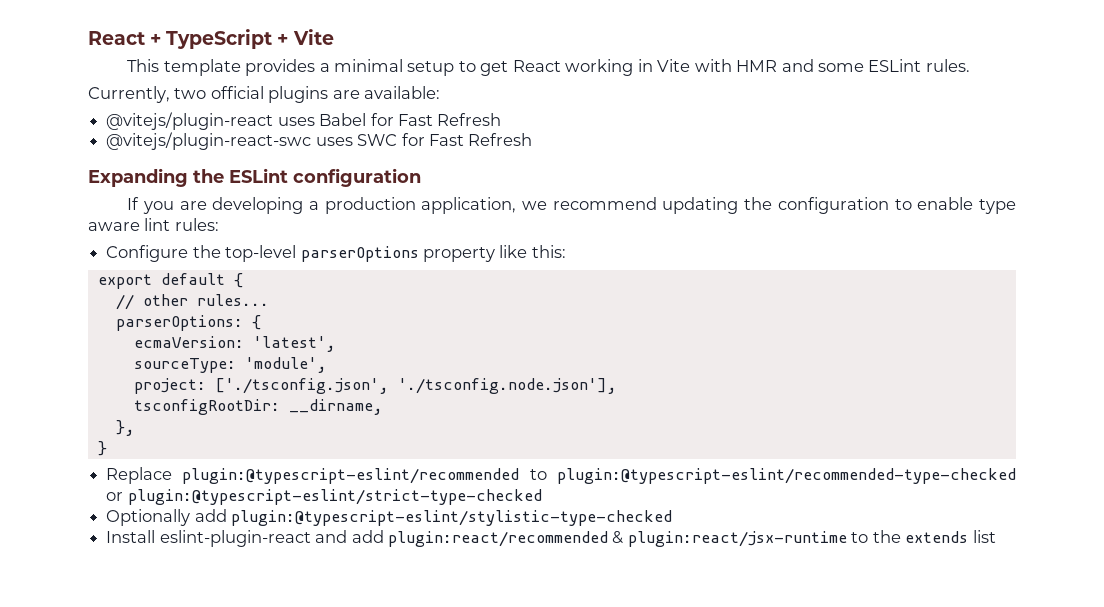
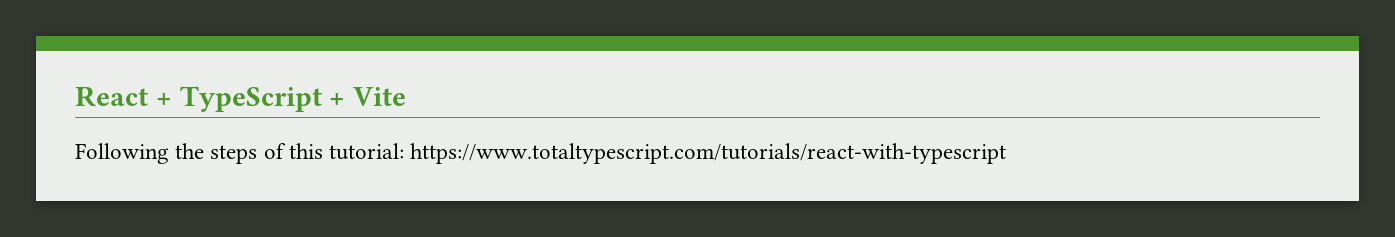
[127,59,970,76] [88,86,441,103] [106,112,502,130] [106,132,533,150] [88,168,421,187] [127,197,1017,214] [88,218,219,231] [106,245,566,262] [97,273,243,289] [115,294,269,310] [115,315,261,331] [133,336,336,352] [133,357,327,373] [133,378,617,394] [133,399,383,415] [115,420,135,436] [97,441,107,456] [106,467,1016,484] [106,489,542,505] [106,509,673,526] [106,530,996,547] This template provides a minimal setup to get React working in Vite with HMR and some ESLint rules. // Currently, two official plugins are available: // @vitejs/plugin-react uses Babel for Fast Refresh // @vitejs/plugin-react-swc uses SWC for Fast Refresh // Expanding the ESLint configuration // If you are developing a production application, we recommend updating the configuration to enable type aware lint rules: // Configure the top-level parserOptions property like this: // export default { // // other rules... // parserOptions: { // ecmaVersion: 'latest', // sourceType: 'module', // project: ['./tsconfig.json', './tsconfig.node.json'], // tsconfigRootDir: __dirname, // }, // } // Replace plugin:@typescript-eslint/recommended to plugin:@typescript-eslint/recommended-type-checked or plugin:@typescript-eslint/strict-type-checked // Optionally add plugin:@typescript-eslint/stylistic-type-checked // Install eslint-plugin-react and add plugin:react/recommended & plugin:react/jsx-runtime to the extends list -> [75,143,1007,164] Following the steps of this tutorial: https://www.totaltypescript.com/tutorials/react-with-typescript

